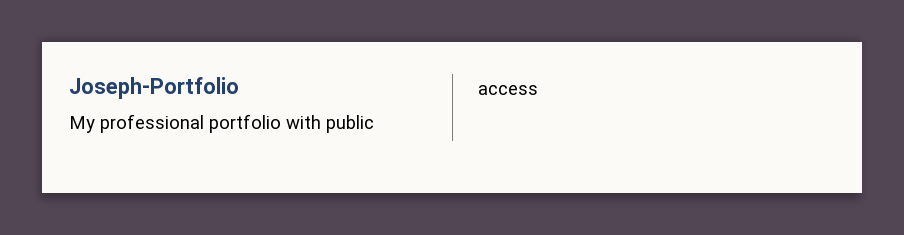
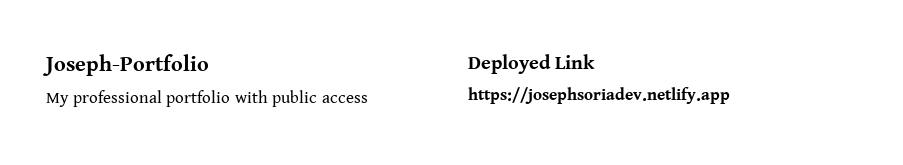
(538, 90) none -> [468,54,596,74] [468,87,730,104] // Deployed Link // https://josephsoriadev.netlify.app

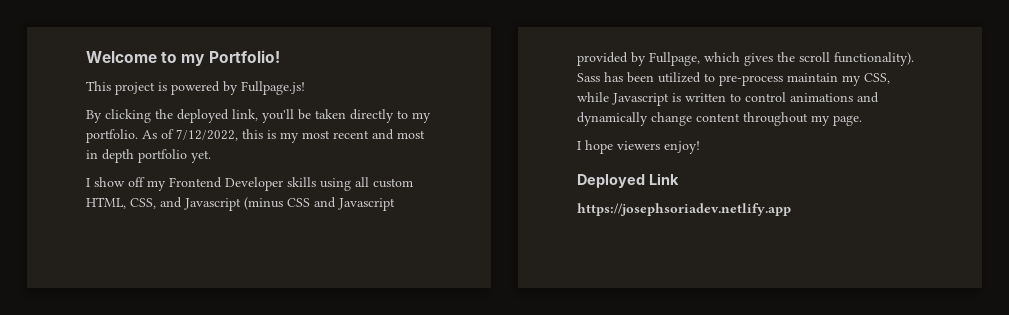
[42,54,209,76] [46,90,368,107] Joseph-Portfolio // My professional portfolio with public access -> [86,50,280,66] [86,81,305,95] [86,109,431,123] [86,129,425,143] [86,149,211,163] [86,177,413,191] [86,197,395,211] [577,52,914,66] [577,72,890,86] [577,92,879,106] [577,112,862,126] [577,140,700,154] Welcome to my Portfolio! // This project is powered by Fullpage.js! // By clicking the deployed link, you'll be taken directly to my portfolio. As of 7/12/2022, this is my most recent and most in depth portfolio yet. // I show off my Frontend Developer skills using all custom HTML, CSS, and Javascript (minus CSS and Javascript provided by Fullpage, which gives the scroll functionality). Sass has been utilized to pre-process maintain my CSS, while Javascript is written to control animations and dynamically change content throughout my page. // I hope viewers enjoy!

